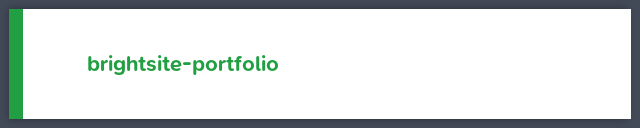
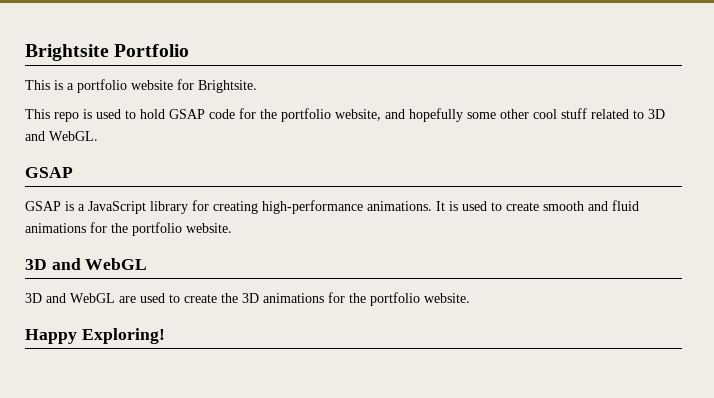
[87,55,279,75] brightsite-portfolio -> [25,44,190,61] [25,79,257,93] [25,108,665,122] [25,131,98,141] [25,167,73,178] [25,200,639,214] [25,222,232,236] [25,258,148,270] [25,292,470,306] [25,328,165,344] Brightsite Portfolio // This is a portfolio website for Brightsite. // This repo is used to hold GSAP code for the portfolio website, and hopefully some other cool stuff related to 3D and WebGL. // GSAP // GSAP is a JavaScript library for creating high-performance animations. It is used to create smooth and fluid animations for the portfolio website. // 3D and WebGL // 3D and WebGL are used to create the 3D animations for the portfolio website. // Happy Exploring!

